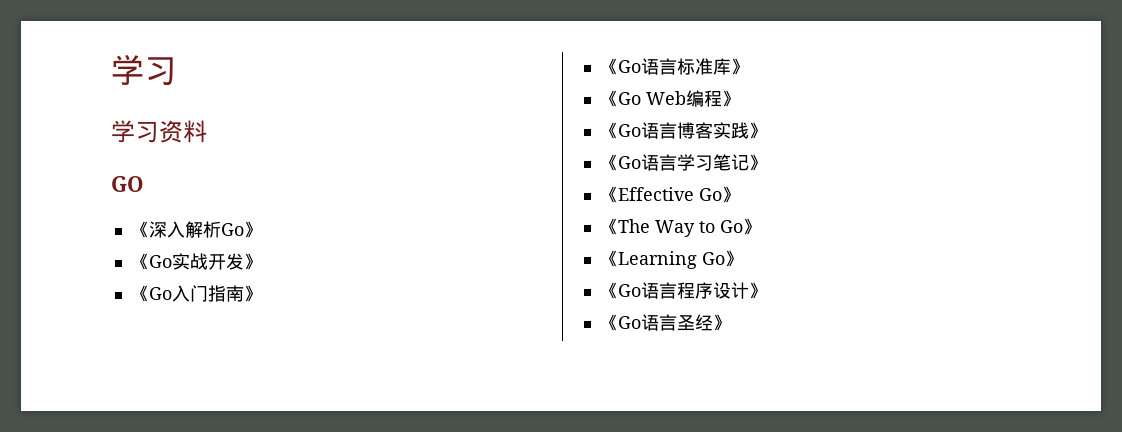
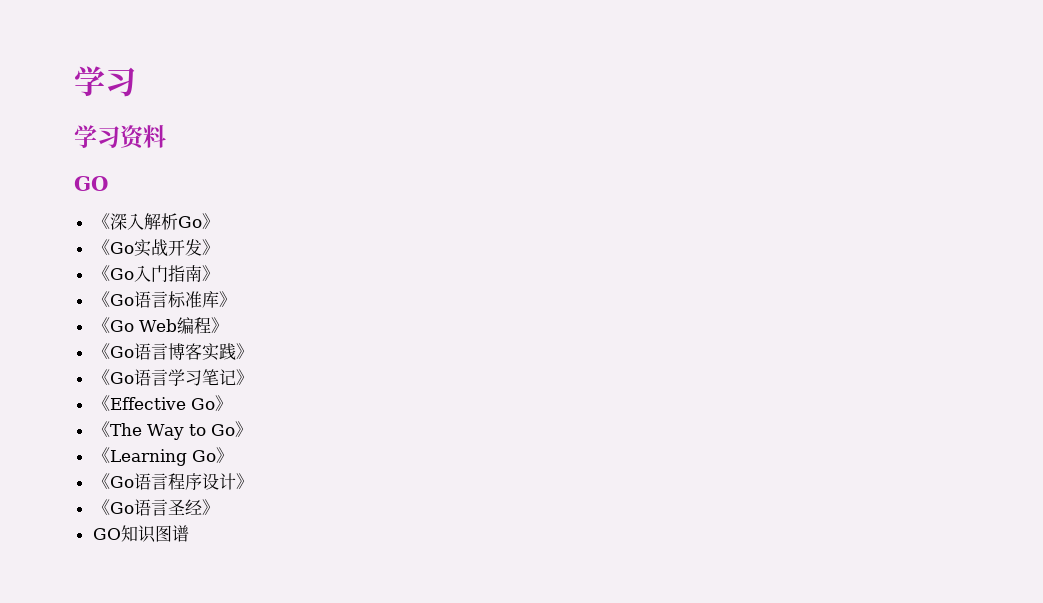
(731, 322) none -> [92,525,189,543] // GO知识图谱

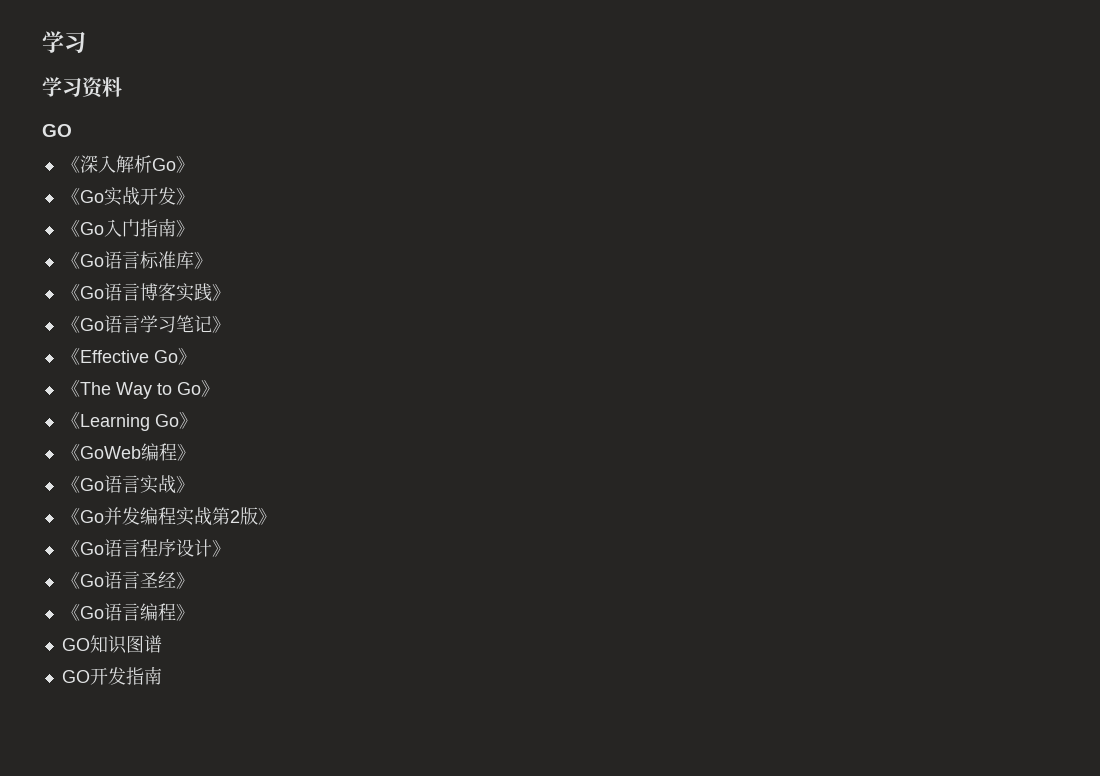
[92,317,228,334] // 《Go Web编程》 -> (212, 260) none
(233, 455) none -> [61,443,195,461] [61,475,194,494] [61,507,276,526] // 《GoWeb编程》 // 《Go语言实战》 // 《Go并发编程实战第2版》
(219, 507) none -> [61,603,194,621] // 《Go语言编程》
(189, 533) none -> [61,666,162,685] // GO开发指南

